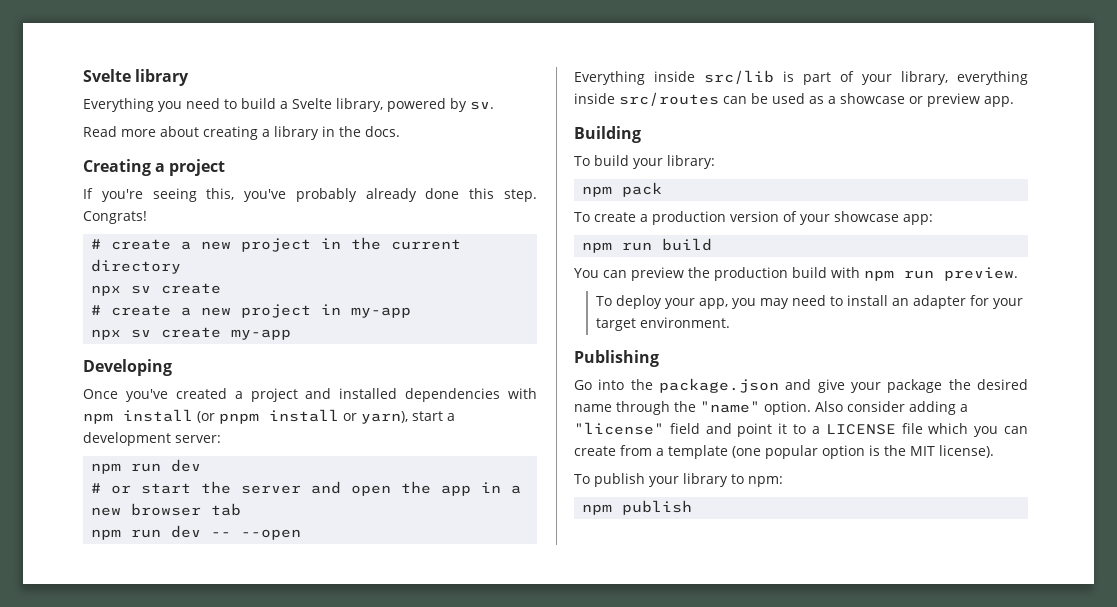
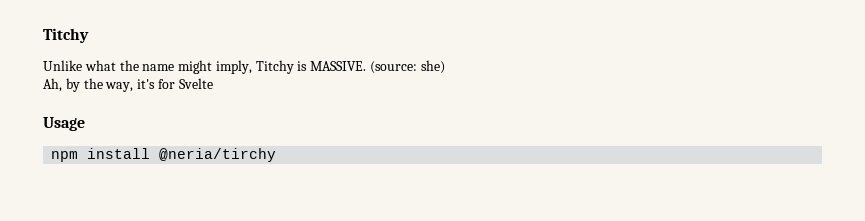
[83,69,190,86] [83,98,494,112] [83,126,400,140] [83,159,226,176] [83,188,537,202] [83,211,147,224] [91,237,462,252] [91,259,182,274] [91,283,222,296] [91,304,412,318] [91,327,292,340] [83,359,172,376] [83,388,537,402] [83,409,455,424] [83,432,221,446] [91,459,202,474] [91,481,522,496] [91,503,242,516] [91,525,302,540] [574,70,1028,85] [574,92,1014,107] [574,126,641,143] [574,155,715,169] [582,182,663,197] [574,211,933,225] [582,238,713,253] [574,267,1018,281] [595,295,1023,309] [595,317,730,331] [574,350,659,367] [574,378,1028,393] [574,401,968,415] [574,422,1028,437] [574,445,994,459] [574,473,783,487] [582,500,693,515] Svelte library // Everything you need to build a Svelte library, powered by sv. // Read more about creating a library in the docs. // Creating a project // If you're seeing this, you've probably already done this step. Congrats! // # create a new project in the current directory // npx sv create // # create a new project in my-app // npx sv create my-app // Developing // Once you've created a project and installed dependencies with npm install (or pnpm install or yarn), start a development server: // npm run dev // # or start the server and open the app in a new browser tab // npm run dev -- --open // Everything inside src/lib is part of your library, everything inside src/routes can be used as a showcase or preview app. // Building // To build your library: // npm pack // To create a production version of your showcase app: // npm run build // You can preview the production build with npm run preview. // To deploy your app, you may need to install an adapter for your target environment. // Publishing // Go into the package.json and give your package the desired name through the "name" option. Also consider adding a "license" field and point it to a LICENSE file which you can create from a template (one popular option is the MIT license). // To publish your library to npm: // npm publish -> [43,28,89,43] [43,60,445,74] [43,78,213,92] [43,117,85,131] [51,148,277,162] Titchy // Unlike what the name might imply, Titchy is MASSIVE. (source: she) // Ah, by the way, it's for Svelte // Usage // npm install @neria/tirchy

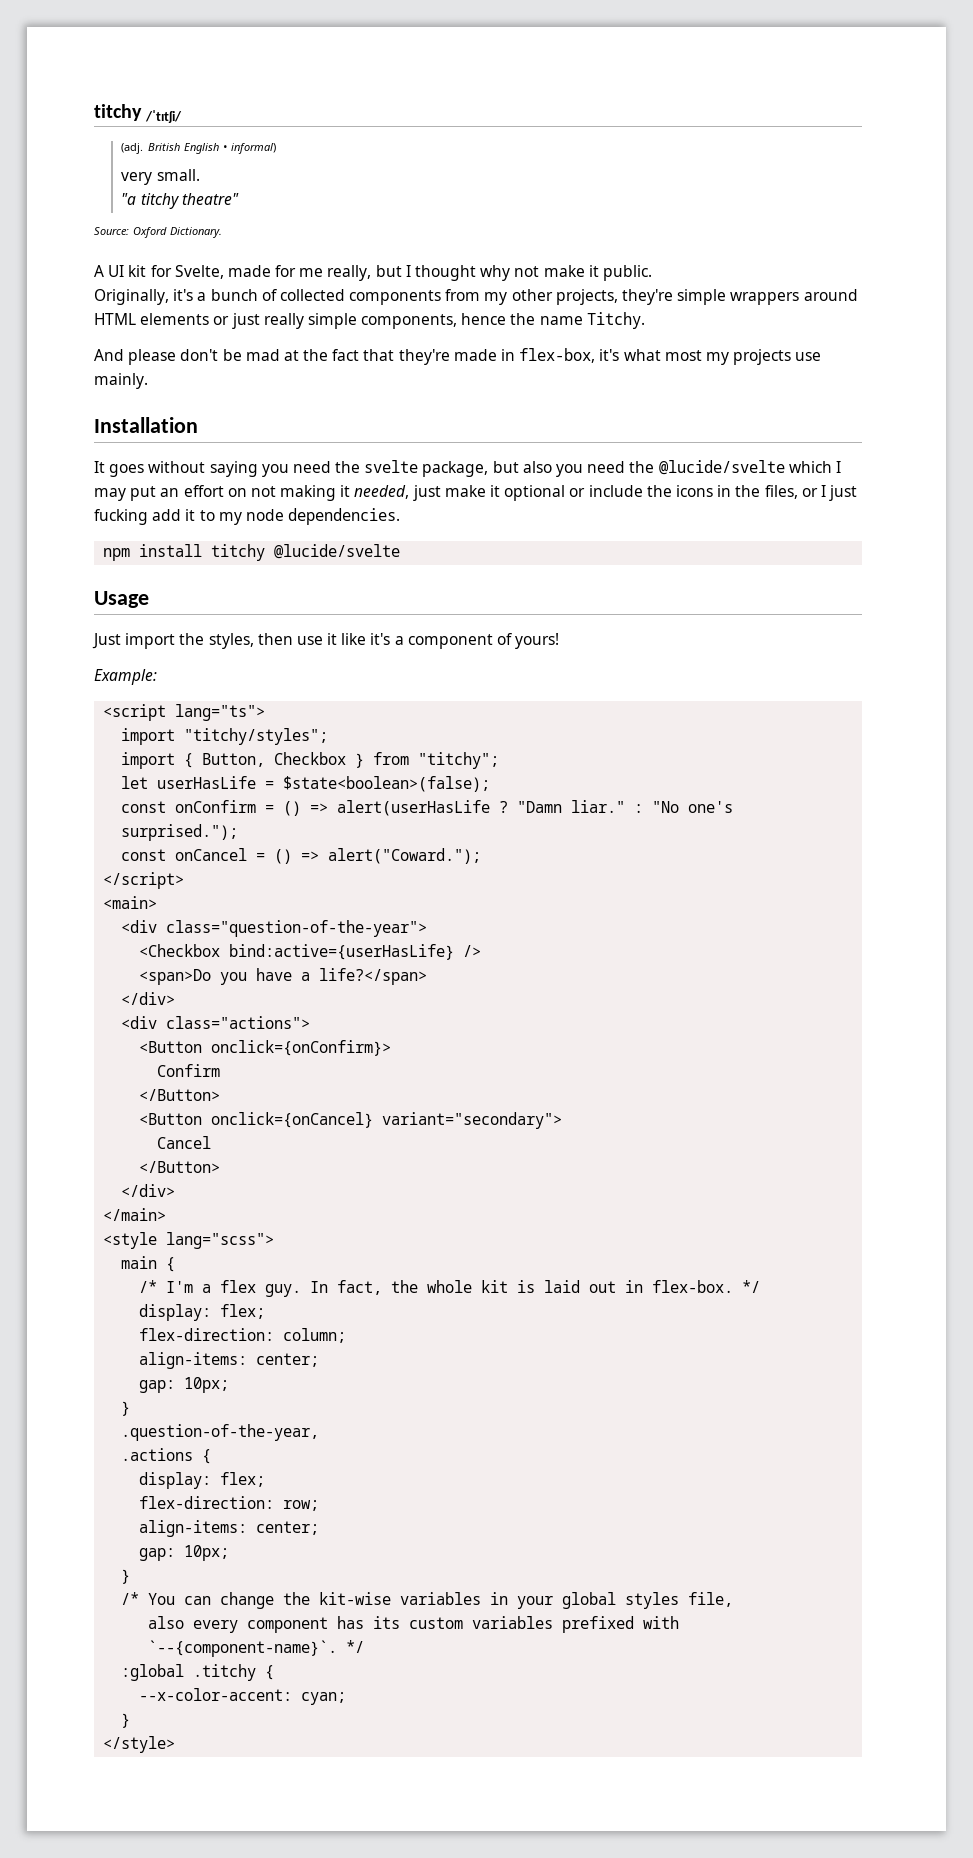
[43,28,89,43] [43,60,445,74] [43,78,213,92] [43,117,85,131] [51,148,277,162] Titchy // Unlike what the name might imply, Titchy is MASSIVE. (source: she) // Ah, by the way, it's for Svelte // Usage // npm install @neria/tirchy -> [94,104,183,123] [121,143,277,154] [121,169,200,185] [121,193,239,209] [94,227,223,238] [94,265,652,281] [94,289,858,305] [94,312,645,329] [94,348,822,365] [94,373,148,389] [94,417,198,433] [94,460,841,477] [94,485,858,501] [94,508,401,525] [103,544,401,561] [94,591,149,608] [92,633,560,649] [94,669,157,685] [103,704,266,721] [121,728,329,745] [121,752,500,769] [121,776,491,792] [121,800,734,816] [121,824,239,841] [121,848,482,864] [103,872,185,889] [103,896,158,909] [121,920,428,937] [139,944,482,960] [139,968,428,985] [121,992,176,1005] [121,1016,311,1029] [139,1040,392,1056] [157,1064,221,1077] [139,1089,221,1101] [139,1112,563,1129] [157,1136,212,1149] [139,1161,221,1173] [121,1184,176,1197] [103,1208,167,1221] [103,1232,275,1249] [121,1256,176,1272] [139,1280,761,1297] [139,1304,266,1321] [139,1328,347,1343] [139,1352,320,1369] [139,1377,230,1393] [121,1401,131,1416] [121,1424,320,1441] [121,1448,212,1464] [139,1472,266,1489] [139,1496,320,1511] [139,1520,320,1537] [139,1545,230,1561] [121,1569,131,1584] [121,1592,734,1609] [148,1616,680,1633] [148,1640,365,1657] [121,1664,275,1681] [139,1688,347,1705] [121,1713,131,1728] [103,1736,176,1753] titchy /ˈtɪtʃi/ // (adj. British English • informal) // very small. // "a titchy theatre" // Source: Oxford Dictionary. // A UI kit for Svelte, made for me really, but I thought why not make it public. // Originally, it's a bunch of collected components from my other projects, they're simple wrappers around HTML elements or just really simple components, hence the name Titchy. // And please don't be mad at the fact that they're made in flex-box, it's what most my projects use mainly. // Installation // It goes without saying you need the svelte package, but also you need the @lucide/svelte which I may put an effort on not making it needed, just make it optional or include the icons in the files, or I just fucking add it to my node dependencies. // npm install titchy @lucide/svelte // Usage // Just import the styles, then use it like it's a component of yours! // Example: // <script lang="ts"> // import "titchy/styles"; // import { Button, Checkbox } from "titchy"; // let userHasLife = $state<boolean>(false); // const onConfirm = () => alert(userHasLife ? "Damn liar." : "No one's surprised."); // const onCancel = () => alert("Coward."); // </script> // <main> // <div class="question-of-the-year"> // <Checkbox bind:active={userHasLife} /> // <span>Do you have a life?</span> // </div> // <div class="actions"> // <Button onclick={onConfirm}> // Confirm // </Button> // <Button onclick={onCancel} variant="secondary"> // Cancel // </Button> // </div> // </main> // <style lang="scss"> // main { // /* I'm a flex guy. In fact, the whole kit is laid out in flex-box. */ // display: flex; // flex-direction: column; // align-items: center; // gap: 10px; // } // .question-of-the-year, // .actions { // display: flex; // flex-direction: row; // align-items: center; // gap: 10px; // } // /* You can change the kit-wise variables in your global styles file, // also every component has its custom variables prefixed with `--{component-name}`. */ // :global .titchy { // --x-color-accent: cyan; // } // </style>

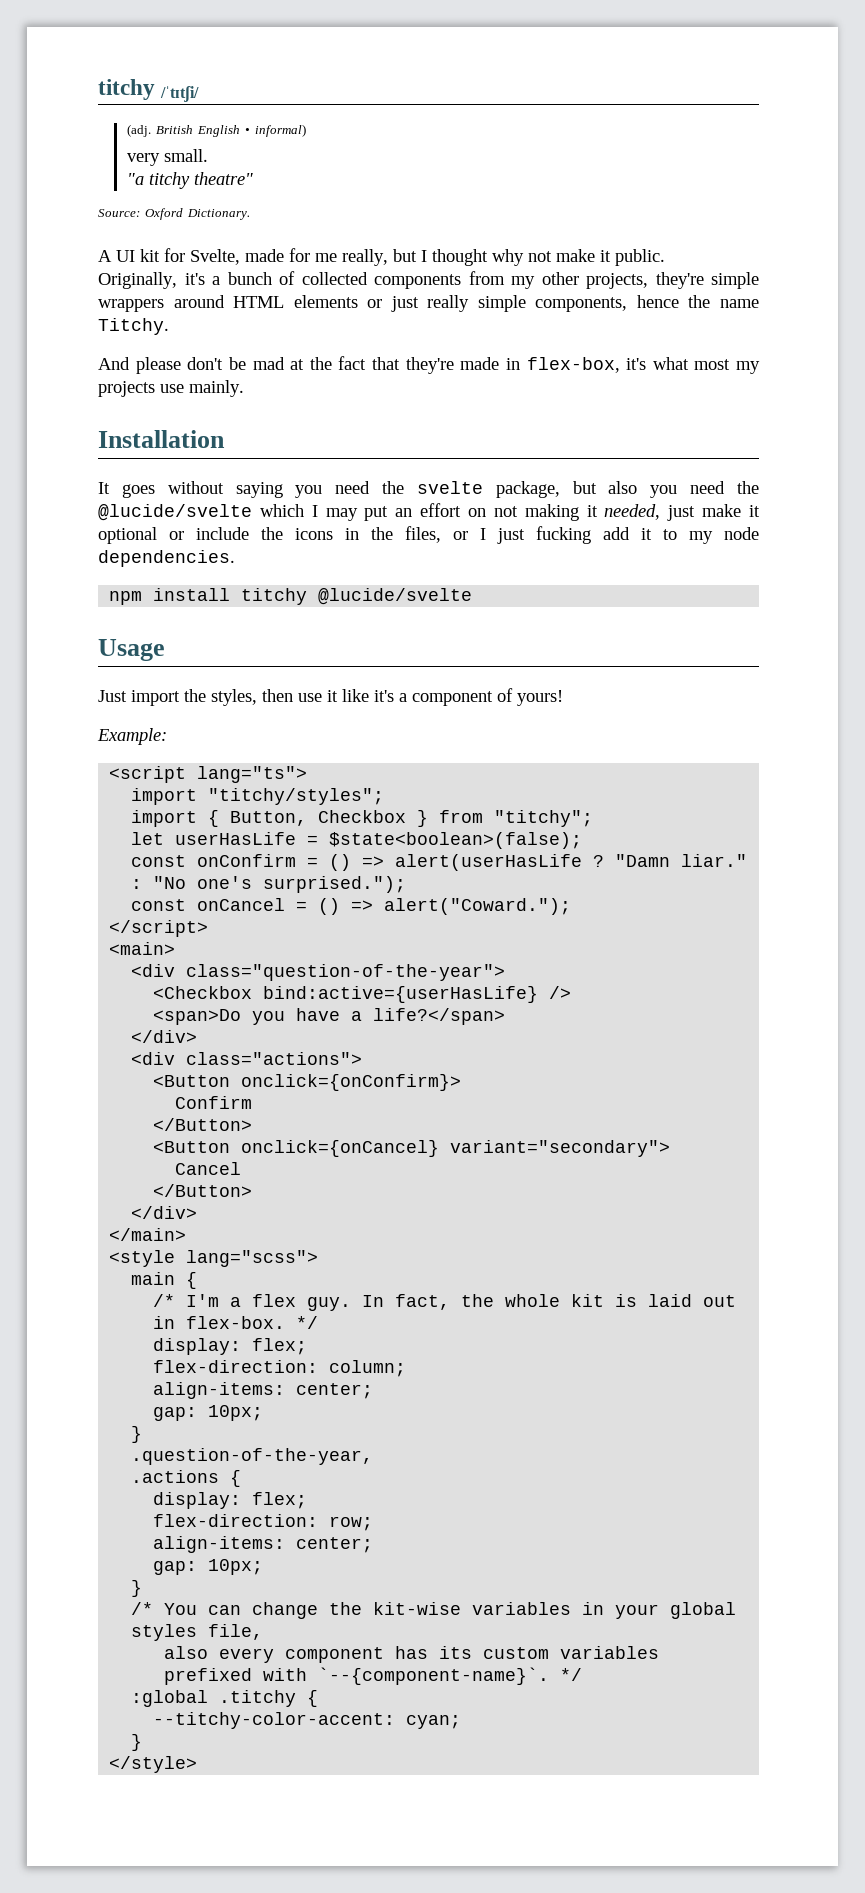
[139,1688,293,1701] --x-color-accent: -> [153,1712,396,1729] --titchy-color-accent:

